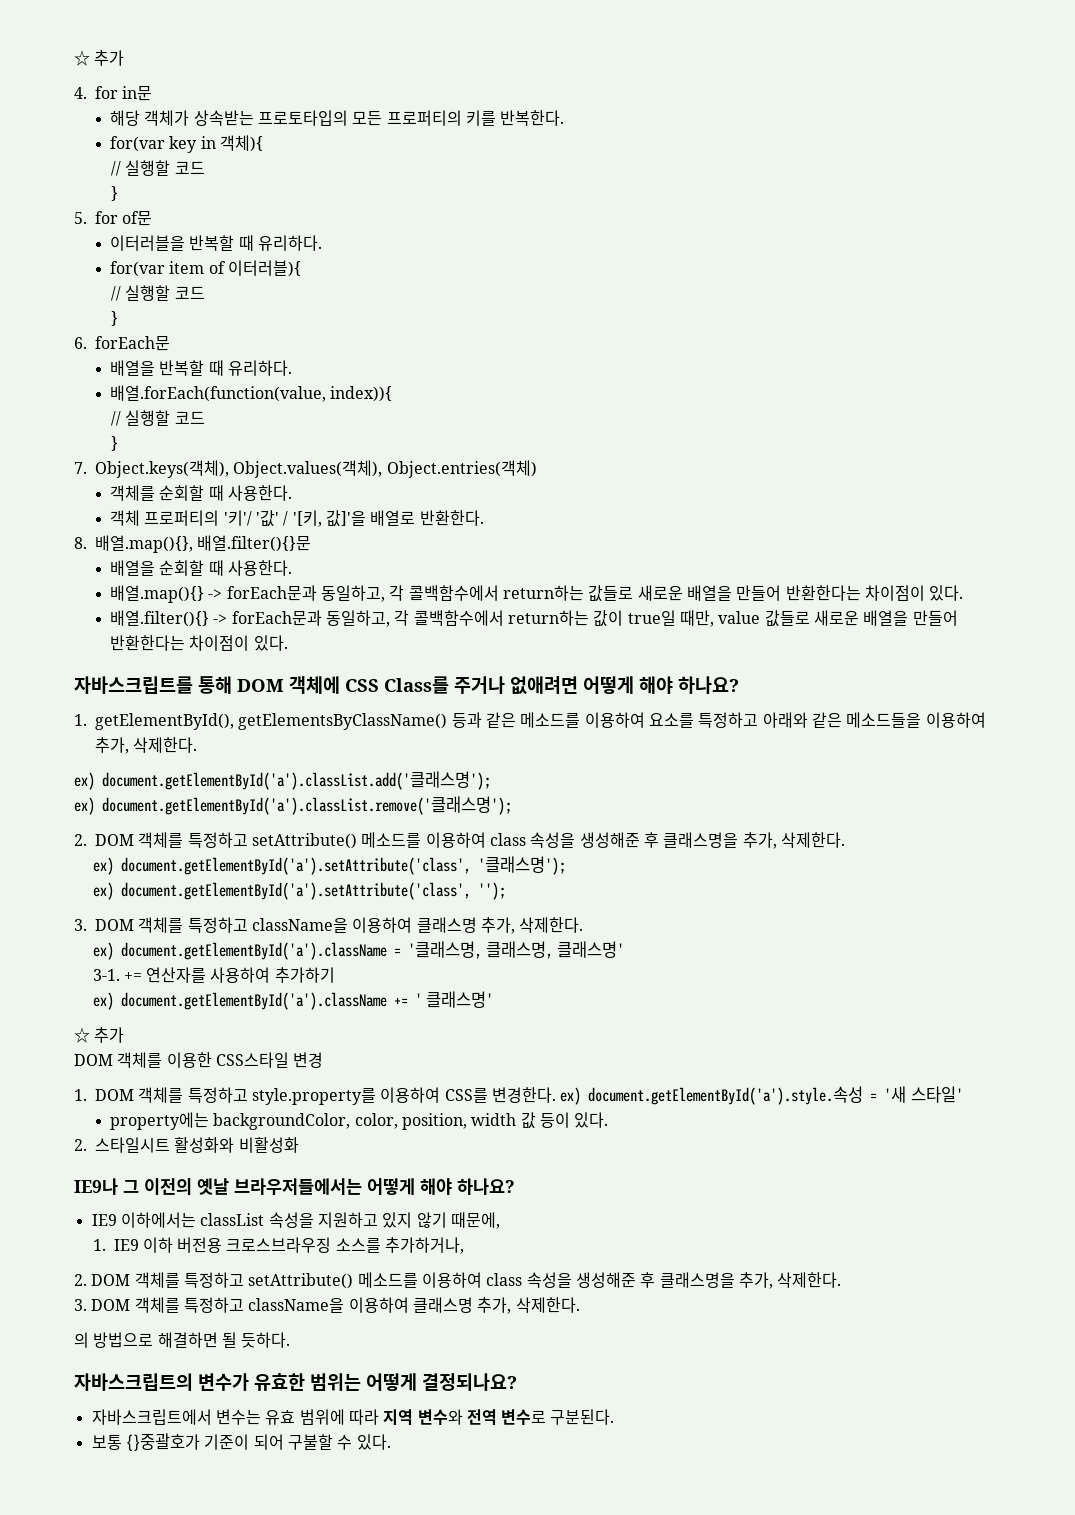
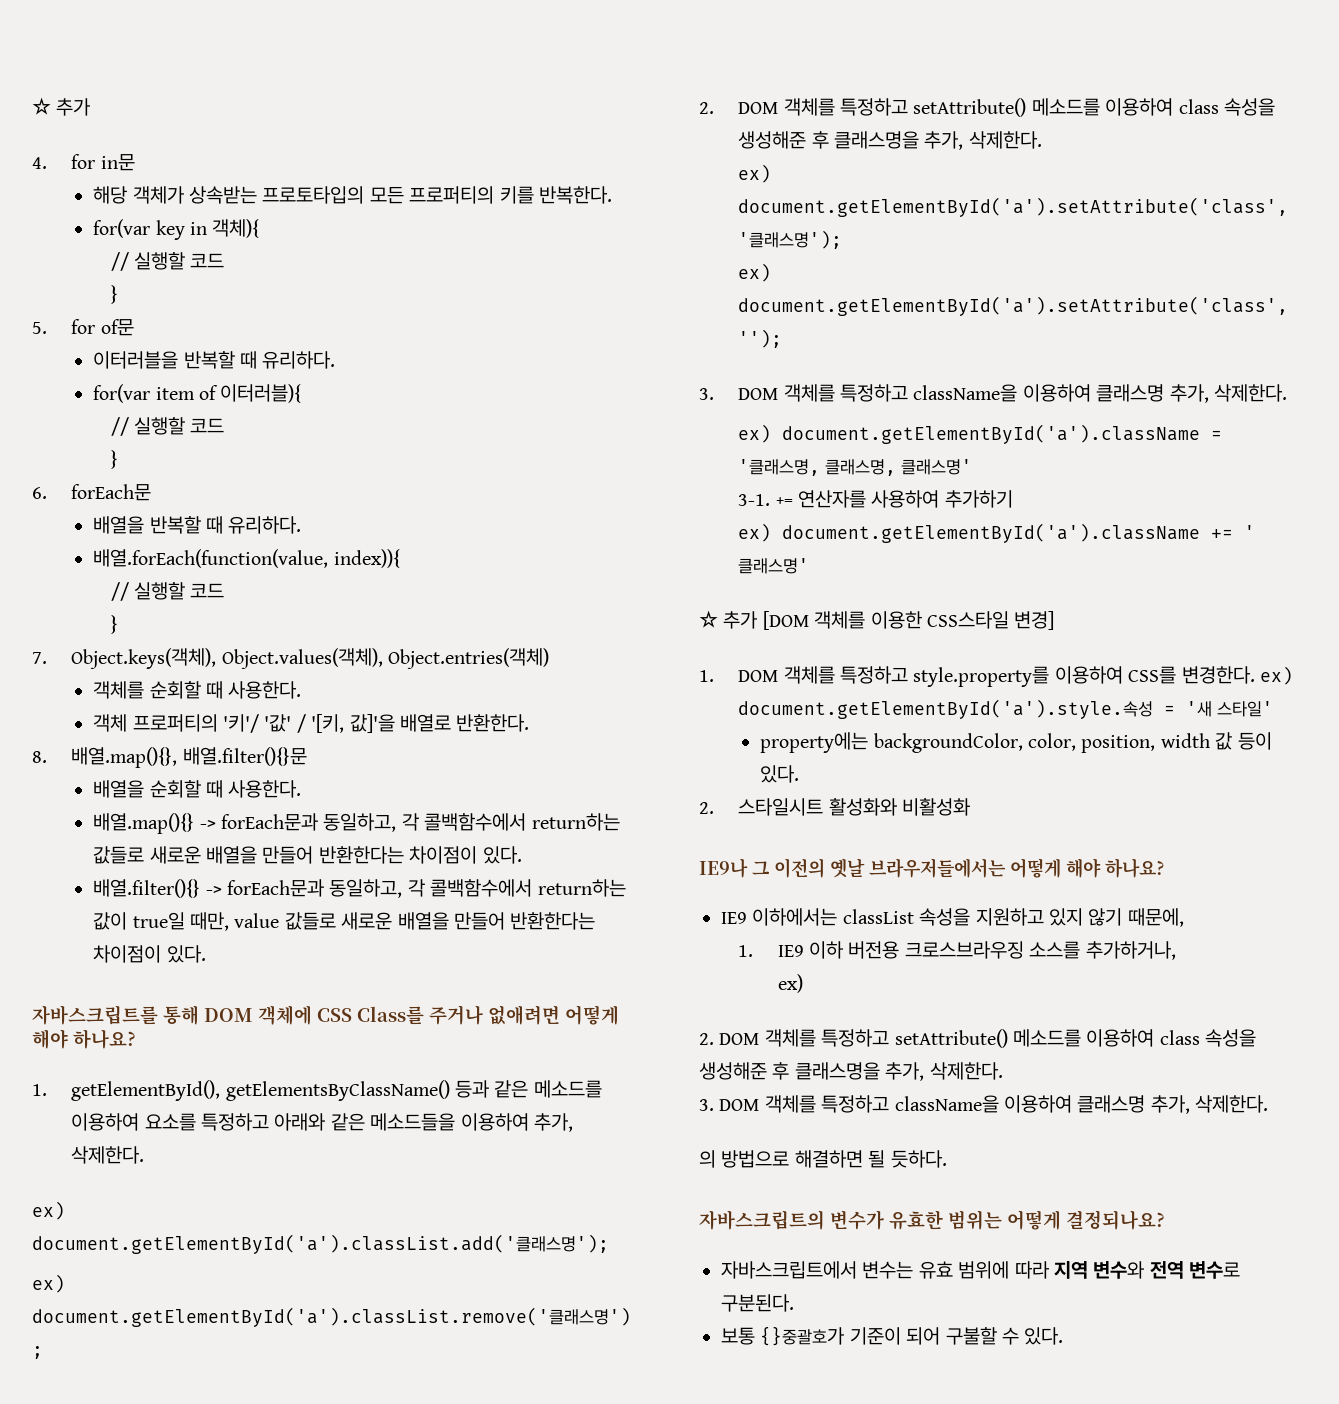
[74,1054,113,1066] // DOM -> [762,611,809,630] [DOM
[293,1052,324,1068] 변경 -> [1014,611,1055,630] 변경]
(465, 1245) none -> [777,974,803,993] // ex)

